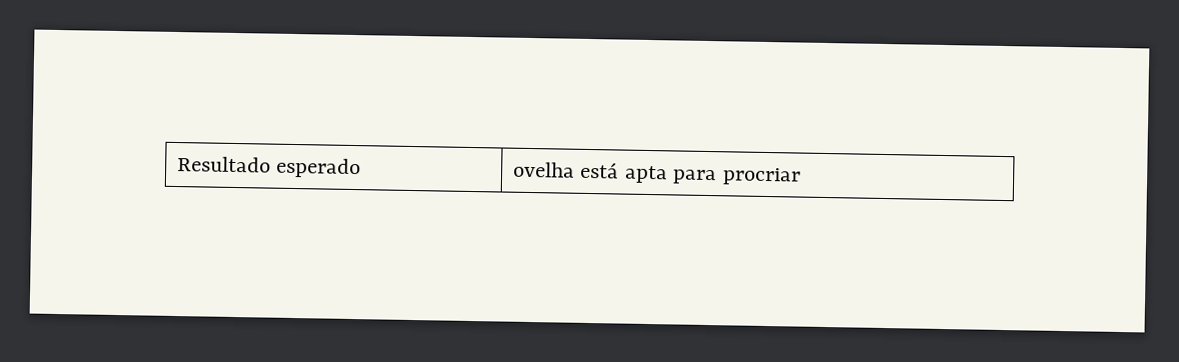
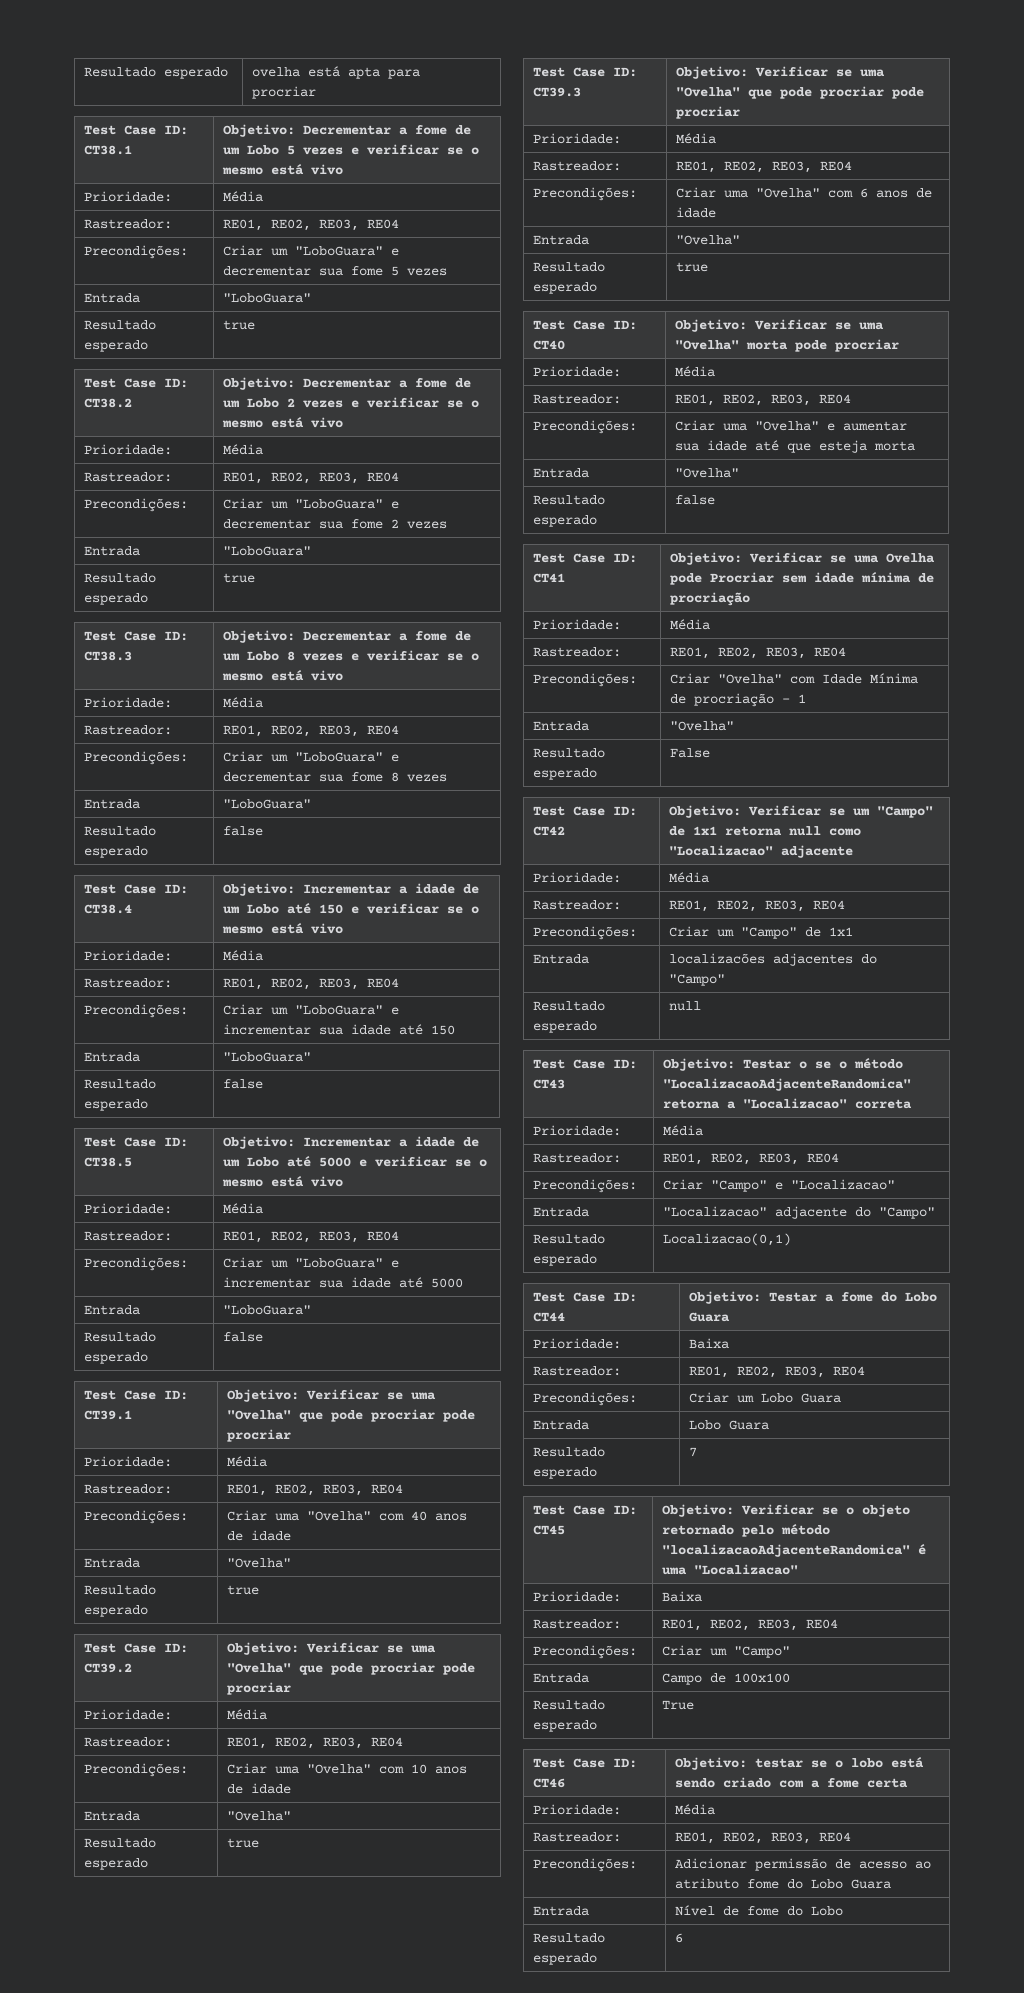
(801, 176) none -> [84,125,189,135] [84,145,133,155] [223,124,472,137] [223,144,480,155] [222,164,344,175] [84,191,173,202] [223,191,264,202] [84,219,173,229] [223,219,400,231] [84,245,189,259] [223,245,400,256] [223,266,448,276] [84,293,141,303] [223,293,312,303] [84,320,157,330] [84,340,149,352] [223,320,256,330] [84,378,189,388] [84,398,133,408] [223,377,472,390] [223,397,480,408] [222,417,344,428] [84,444,173,455] [223,444,264,455] [84,472,173,482] [223,472,400,484] [84,498,189,512] [223,498,400,509] [223,519,448,529] [84,546,141,556] [223,546,312,556] [84,573,157,583] [84,593,149,605] [223,573,256,583] [84,631,189,641] [84,651,133,661] [223,630,472,643] [223,650,480,661] [222,670,344,681] [84,697,173,708] [223,697,264,708] [84,725,173,735] [223,725,400,737] [84,751,189,765] [223,751,400,762] [223,772,448,782] [84,799,141,809] [223,799,312,809] [84,826,157,836] [84,846,149,858] [223,826,264,836] [84,884,189,894] [84,904,133,914] [223,883,480,896] [223,903,480,914] [222,923,344,934] [84,950,173,961] [223,950,264,961] [84,978,173,988] [223,978,400,990] [84,1004,189,1018] [223,1004,400,1015] [223,1024,456,1035] [84,1052,141,1062] [223,1052,312,1062] [84,1079,157,1089] [84,1099,149,1111] [223,1079,264,1089] [84,1137,189,1147] [84,1157,133,1167] [223,1136,480,1149] [223,1156,488,1167] [222,1176,344,1187] [84,1203,173,1214] [223,1203,264,1214] [84,1231,173,1241] [223,1231,400,1243] [84,1257,189,1271] [223,1257,400,1268] [223,1277,464,1288] [84,1305,141,1315] [223,1305,312,1315] [84,1332,157,1342] [84,1352,149,1364] [223,1332,264,1342] [84,1390,189,1400] [84,1410,133,1420] [227,1389,437,1402] [227,1409,476,1422] [227,1429,292,1442] [84,1456,173,1467] [227,1456,268,1467] [84,1484,173,1494] [227,1484,404,1496] [84,1510,189,1524] [227,1510,468,1521] [227,1530,292,1541] [84,1558,141,1568] [227,1558,292,1568] [84,1585,157,1595] [84,1605,149,1617] [227,1585,260,1595] [84,1643,189,1653] [84,1663,133,1673] [227,1642,437,1655] [227,1662,476,1675] [227,1682,292,1695] [84,1709,173,1720] [227,1709,268,1720] [84,1737,173,1747] [227,1737,404,1749] [84,1763,189,1777] [227,1763,468,1774] [227,1783,292,1794] [84,1811,141,1821] [227,1811,292,1821] [84,1838,157,1848] [84,1858,149,1870] [227,1838,260,1848] [533,67,638,77] [533,87,582,97] [676,66,886,79] [676,86,925,99] [676,106,741,119] [533,133,622,144] [676,133,717,144] [533,161,622,171] [676,161,853,173] [533,187,638,201] [676,187,933,198] [676,207,717,218] [533,235,590,245] [676,235,741,245] [533,262,606,272] [533,282,598,294] [676,262,709,272] [533,320,638,330] [533,340,566,350] [675,319,885,332] [675,339,900,352] [533,366,622,377] [675,366,716,377] [533,394,622,404] [675,394,852,406] [533,420,638,434] [675,420,908,431] [675,440,916,453] [533,468,590,478] [675,468,740,478] [533,495,606,505] [533,515,598,527] [675,495,716,505] [533,553,638,563] [533,573,566,583] [670,552,936,565] [670,572,935,585] [670,592,751,606] [533,619,622,630] [670,619,711,630] [533,647,622,657] [670,647,847,659] [533,673,638,687] [670,673,919,684] [670,693,807,707] [533,721,590,731] [670,721,735,731] [533,748,606,758] [533,768,598,780] [670,748,711,758] [533,806,638,816] [533,826,566,836] [669,805,934,818] [669,826,862,836] [669,845,854,858] [533,872,622,883] [669,872,710,883] [533,900,622,910] [669,900,846,912] [533,926,638,940] [669,926,854,939] [533,954,590,964] [669,953,878,966] [669,974,726,986] [533,1001,606,1011] [533,1021,598,1033] [669,1001,702,1011] [533,1059,638,1069] [533,1079,566,1089] [663,1058,904,1071] [663,1078,912,1091] [663,1098,913,1109] [533,1125,622,1136] [663,1125,704,1136] [533,1153,622,1163] [663,1153,840,1165] [533,1179,638,1193] [663,1179,896,1192] [533,1207,590,1217] [663,1206,936,1219] [533,1234,606,1244] [533,1254,598,1266] [663,1233,792,1246] [533,1292,638,1302] [533,1312,566,1322] [689,1291,938,1304] [689,1312,731,1322] [533,1338,622,1349] [689,1338,730,1349] [533,1366,622,1376] [689,1366,866,1378] [533,1392,638,1406] [689,1392,842,1403] [533,1420,590,1430] [689,1420,770,1430] [533,1447,606,1457] [533,1467,598,1479] [689,1447,698,1457] [533,1505,638,1515] [533,1525,566,1535] [662,1504,911,1517] [662,1524,831,1537] [662,1544,927,1557] [662,1564,799,1575] [533,1591,622,1602] [662,1591,703,1602] [533,1619,622,1629] [662,1619,839,1631] [533,1645,638,1659] [662,1645,791,1658] [533,1673,590,1683] [662,1673,791,1685] [533,1700,606,1710] [533,1720,598,1732] [662,1700,695,1710] [533,1758,638,1768] [533,1778,566,1788] [675,1757,925,1770] [675,1777,909,1788] [533,1804,622,1815] [675,1804,716,1815] [533,1832,622,1842] [675,1832,852,1844] [533,1858,638,1872] [675,1858,932,1871] [675,1878,892,1889] [533,1906,590,1916] [675,1905,844,1916] [533,1933,606,1943] [533,1953,598,1965] [675,1933,684,1943] // Test Case ID: CT38.1 | Objetivo: Decrementar a fome de um Lobo 5 vezes e verificar se o mesmo está vivo // Prioridade: | Média // Rastreador: | RE01, RE02, RE03, RE04 // Precondições: | Criar um "LoboGuara" e decrementar sua fome 5 vezes // Entrada | "LoboGuara" // Resultado esperado | true // Test Case ID: CT38.2 | Objetivo: Decrementar a fome de um Lobo 2 vezes e verificar se o mesmo está vivo // Prioridade: | Média // Rastreador: | RE01, RE02, RE03, RE04 // Precondições: | Criar um "LoboGuara" e decrementar sua fome 2 vezes // Entrada | "LoboGuara" // Resultado esperado | true // Test Case ID: CT38.3 | Objetivo: Decrementar a fome de um Lobo 8 vezes e verificar se o mesmo está vivo // Prioridade: | Média // Rastreador: | RE01, RE02, RE03, RE04 // Precondições: | Criar um "LoboGuara" e decrementar sua fome 8 vezes // Entrada | "LoboGuara" // Resultado esperado | false // Test Case ID: CT38.4 | Objetivo: Incrementar a idade de um Lobo até 150 e verificar se o mesmo está vivo // Prioridade: | Média // Rastreador: | RE01, RE02, RE03, RE04 // Precondições: | Criar um "LoboGuara" e incrementar sua idade até 150 // Entrada | "LoboGuara" // Resultado esperado | false // Test Case ID: CT38.5 | Objetivo: Incrementar a idade de um Lobo até 5000 e verificar se o mesmo está vivo // Prioridade: | Média // Rastreador: | RE01, RE02, RE03, RE04 // Precondições: | Criar um "LoboGuara" e incrementar sua idade até 5000 // Entrada | "LoboGuara" // Resultado esperado | false // Test Case ID: CT39.1 | Objetivo: Verificar se uma "Ovelha" que pode procriar pode procriar // Prioridade: | Média // Rastreador: | RE01, RE02, RE03, RE04 // Precondições: | Criar uma "Ovelha" com 40 anos de idade // Entrada | "Ovelha" // Resultado esperado | true // Test Case ID: CT39.2 | Objetivo: Verificar se uma "Ovelha" que pode procriar pode procriar // Prioridade: | Média // Rastreador: | RE01, RE02, RE03, RE04 // Precondições: | Criar uma "Ovelha" com 10 anos de idade // Entrada | "Ovelha" // Resultado esperado | true // Test Case ID: CT39.3 | Objetivo: Verificar se uma "Ovelha" que pode procriar pode procriar // Prioridade: | Média // Rastreador: | RE01, RE02, RE03, RE04 // Precondições: | Criar uma "Ovelha" com 6 anos de idade // Entrada | "Ovelha" // Resultado esperado | true // Test Case ID: CT40 | Objetivo: Verificar se uma "Ovelha" morta pode procriar // Prioridade: | Média // Rastreador: | RE01, RE02, RE03, RE04 // Precondições: | Criar uma "Ovelha" e aumentar sua idade até que esteja morta // Entrada | "Ovelha" // Resultado esperado | false // Test Case ID: CT41 | Objetivo: Verificar se uma Ovelha pode Procriar sem idade mínima de procriação // Prioridade: | Média // Rastreador: | RE01, RE02, RE03, RE04 // Precondições: | Criar "Ovelha" com Idade Mínima de procriação - 1 // Entrada | "Ovelha" // Resultado esperado | False // Test Case ID: CT42 | Objetivo: Verificar se um "Campo" de 1x1 retorna null como "Localizacao" adjacente // Prioridade: | Média // Rastreador: | RE01, RE02, RE03, RE04 // Precondições: | Criar um "Campo" de 1x1 // Entrada | localizacões adjacentes do "Campo" // Resultado esperado | null // Test Case ID: CT43 | Objetivo: Testar o se o método "LocalizacaoAdjacenteRandomica" retorna a "Localizacao" correta // Prioridade: | Média // Rastreador: | RE01, RE02, RE03, RE04 // Precondições: | Criar "Campo" e "Localizacao" // Entrada | "Localizacao" adjacente do "Campo" // Resultado esperado | Localizacao(0,1) // Test Case ID: CT44 | Objetivo: Testar a fome do Lobo Guara // Prioridade: | Baixa // Rastreador: | RE01, RE02, RE03, RE04 // Precondições: | Criar um Lobo Guara // Entrada | Lobo Guara // Resultado esperado | 7 // Test Case ID: CT45 | Objetivo: Verificar se o objeto retornado pelo método "localizacaoAdjacenteRandomica" é uma "Localizacao" // Prioridade: | Baixa // Rastreador: | RE01, RE02, RE03, RE04 // Precondições: | Criar um "Campo" // Entrada | Campo de 100x100 // Resultado esperado | True // Test Case ID: CT46 | Objetivo: testar se o lobo está sendo criado com a fome certa // Prioridade: | Média // Rastreador: | RE01, RE02, RE03, RE04 // Precondições: | Adicionar permissão de acesso ao atributo fome do Lobo Guara // Entrada | Nível de fome do Lobo // Resultado esperado | 6

